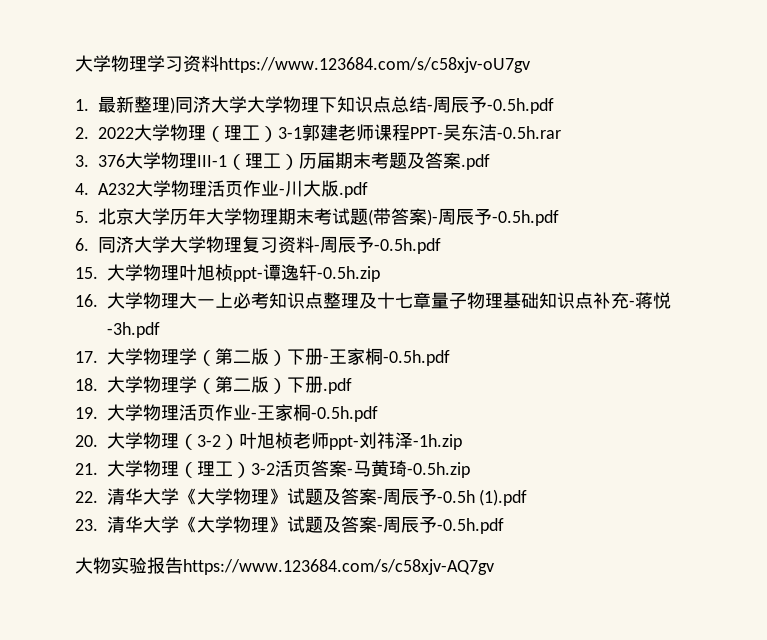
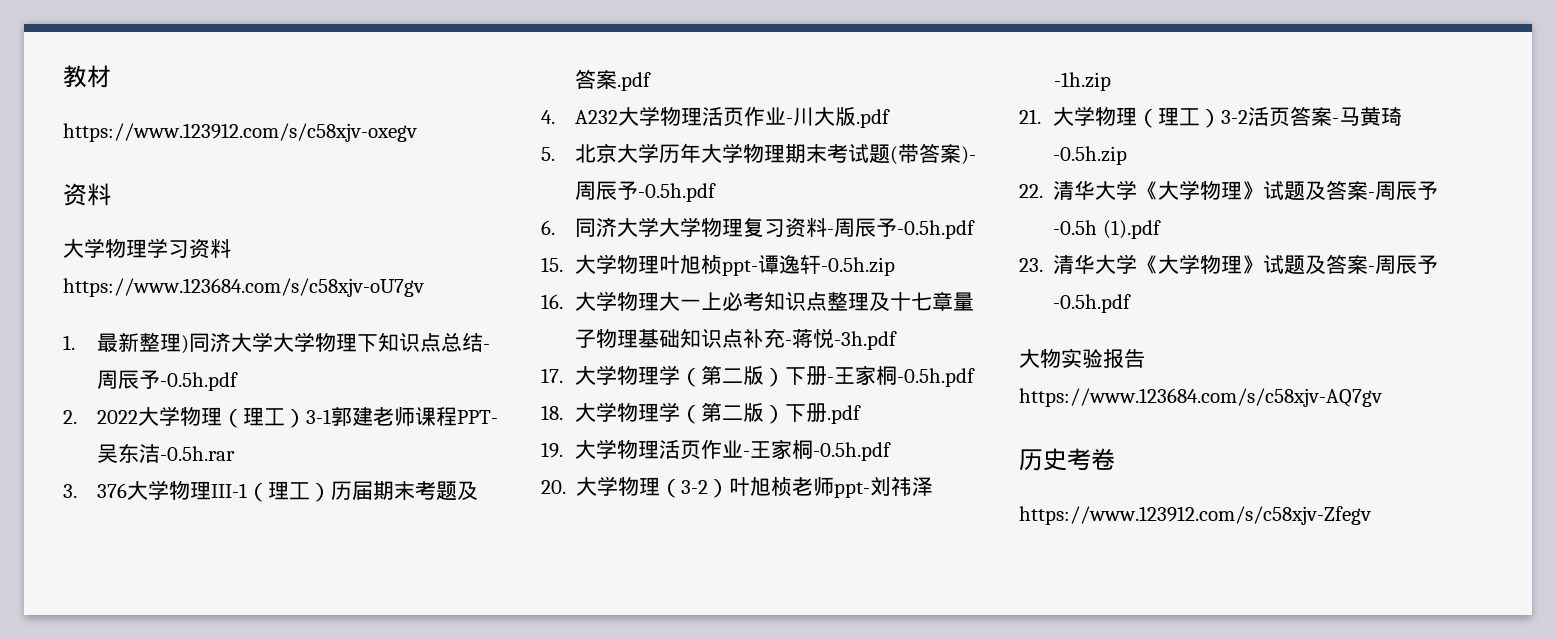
(75, 63) none -> [63,65,111,88] [63,123,417,142] [63,183,111,206] 教材 // https://www.123912.com/s/c58xjv-oxegv // 资料 //
(494, 567) none -> [1019,448,1115,471] [1019,506,1371,525] // 历史考卷 // https://www.123912.com/s/c58xjv-Zfegv

